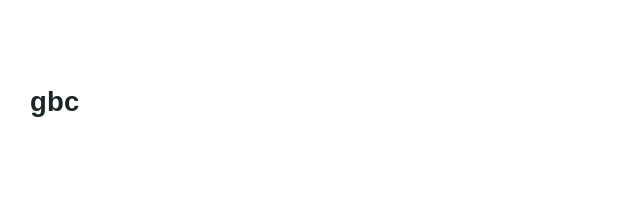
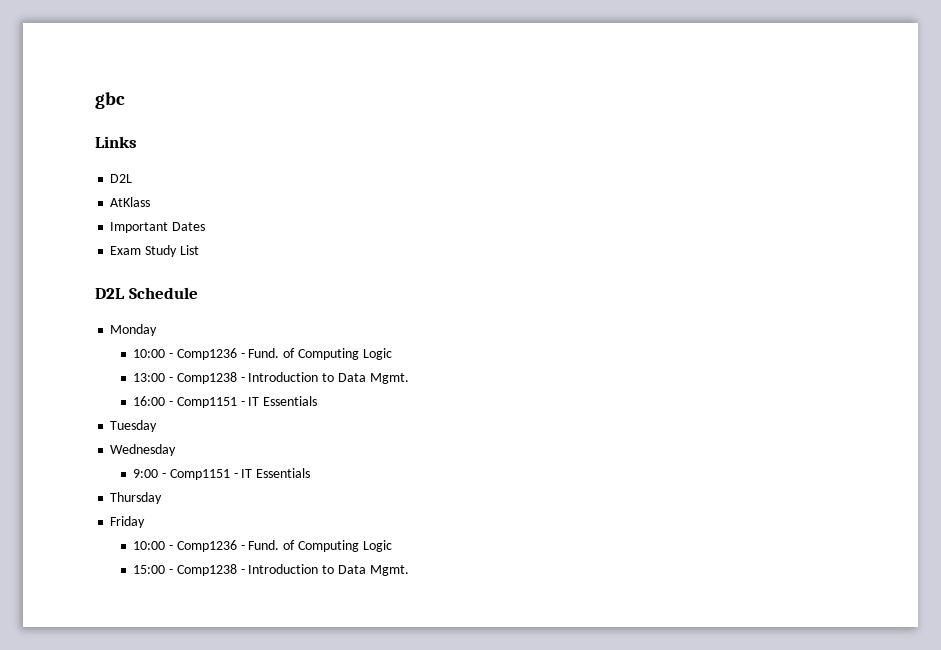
(79, 104) none -> [95,136,137,148] [110,174,133,183] [110,197,151,207] [110,222,206,233] [110,245,199,257] [95,287,198,299] [110,324,158,336] [133,348,392,360] [133,372,409,384] [133,396,318,408] [110,420,158,432] [110,444,177,456] [133,468,311,480] [110,492,163,504] [110,516,146,528] [133,540,392,552] [133,564,409,576] // Links // D2L // AtKlass // Important Dates // Exam Study List // D2L Schedule // Monday // 10:00 - Comp1236 - Fund. of Computing Logic // 13:00 - Comp1238 - Introduction to Data Mgmt. // 16:00 - Comp1151 - IT Essentials // Tuesday // Wednesday // 9:00 - Comp1151 - IT Essentials // Thursday // Friday // 10:00 - Comp1236 - Fund. of Computing Logic // 15:00 - Comp1238 - Introduction to Data Mgmt.

